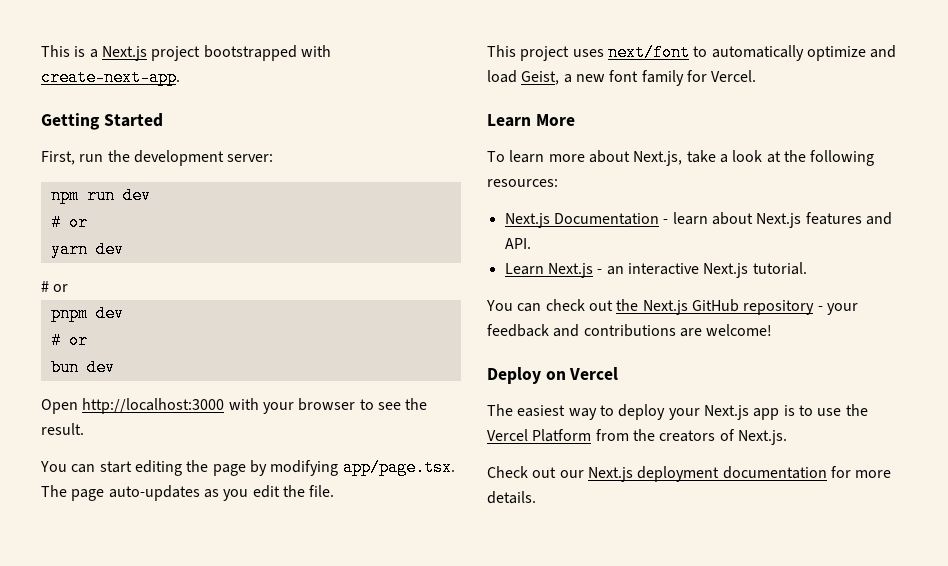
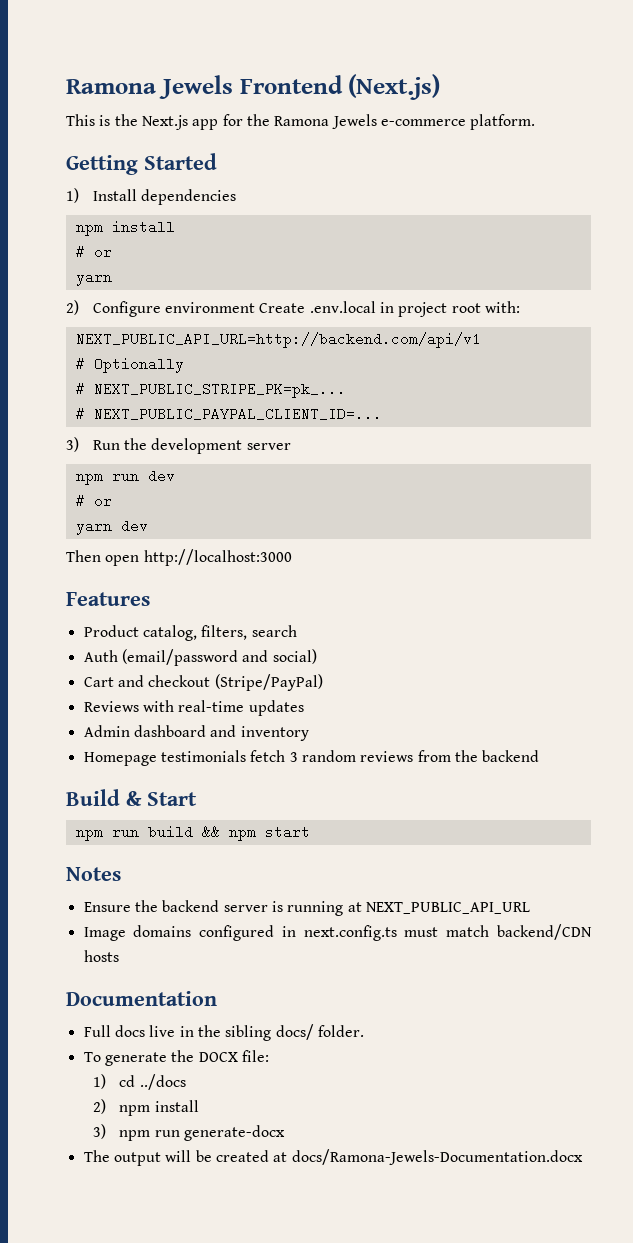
[41,45,331,61] [41,69,180,86] [41,113,163,130] [41,151,104,165] This is a Next.js project bootstrapped with create-next-app. // Getting Started // First, run -> [66,74,441,100] [66,114,536,130] [66,153,217,175] [66,188,236,205] [75,220,175,236] [75,245,112,259] [75,270,112,286] [66,300,520,317] [75,332,481,348] [75,357,184,373] [75,382,346,398] [75,407,382,421] [66,437,120,452] Ramona Jewels Frontend (Next.js) // This is the Next.js app for the Ramona Jewels e‑commerce platform. // Getting Started // 1) Install dependencies // npm install // # or // yarn // 2) Configure environment Create .env.local in project root with: // NEXT_PUBLIC_API_URL=http://backend.com/api/v1 // # Optionally // # NEXT_PUBLIC_STRIPE_PK=pk_... // # NEXT_PUBLIC_PAYPAL_CLIENT_ID=... // 3) Run
[227,154,274,162] server: -> [246,443,291,450] server
[41,281,69,292] [50,305,124,322] [50,332,88,349] [50,359,115,376] [41,398,428,414] [41,423,84,435] [40,459,455,476] [41,485,335,501] [487,44,897,61] [487,70,757,86] [487,114,575,127] [487,150,875,166] [487,179,558,187] [504,212,892,228] [504,238,531,249] [504,262,807,278] [486,299,858,315] [487,324,773,337] [487,367,619,384] [487,404,868,420] [487,429,787,445] [487,466,892,482] [487,491,536,504] # or // pnpm dev // # or // bun dev // Open http://localhost:3000 with your browser to see the result. // You can start editing the page by modifying app/page.tsx. The page auto-updates as you edit the file. // This project uses next/font to automatically optimize and load Geist, a new font family for Vercel. // Learn More // To learn more about Next.js, take a look at the following resources: // Next.js Documentation - learn about Next.js features and API. // Learn Next.js - an interactive Next.js tutorial. // You can check out the Next.js GitHub repository - your feedback and contributions are welcome! // Deploy on Vercel // The easiest way to deploy your Next.js app is to use the Vercel Platform from the creators of Next.js. // Check out our Next.js deployment documentation for more details. -> [66,549,292,566] [66,592,150,606] [83,625,297,641] [83,649,317,666] [83,674,323,691] [83,700,304,716] [83,725,309,741] [83,750,540,766] [66,789,197,806] [75,825,310,841] [66,867,121,881] [83,900,530,916] [83,924,592,941] [83,950,119,962] [66,991,217,1006] [83,1024,364,1041] [83,1050,269,1066] [92,1074,186,1090] [92,1099,199,1116] [92,1124,285,1141] [83,1149,583,1166] Then open http://localhost:3000 // Features // Product catalog, filters, search // Auth (email/password and social) // Cart and checkout (Stripe/PayPal) // Reviews with real‑time updates // Admin dashboard and inventory // Homepage testimonials fetch 3 random reviews from the backend // Build & Start // npm run build && npm start // Notes // Ensure the backend server is running at NEXT_PUBLIC_API_URL // Image domains configured in next.config.ts must match backend/CDN hosts // Documentation // Full docs live in the sibling docs/ folder. // To generate the DOCX file: // 1) cd ../docs // 2) npm install // 3) npm run generate-docx // The output will be created at docs/Ramona-Jewels-Documentation.docx

